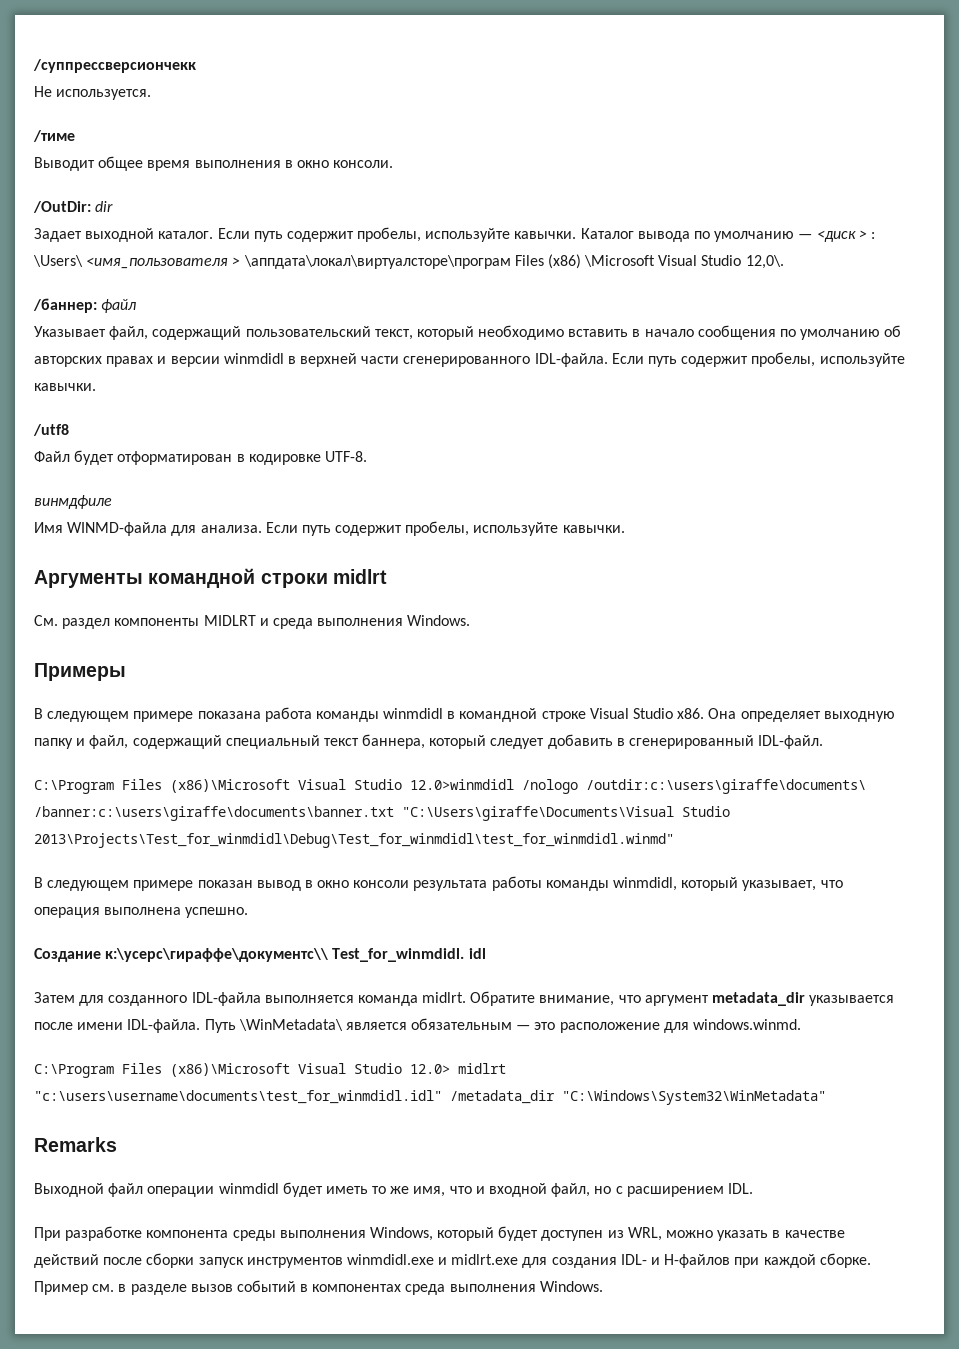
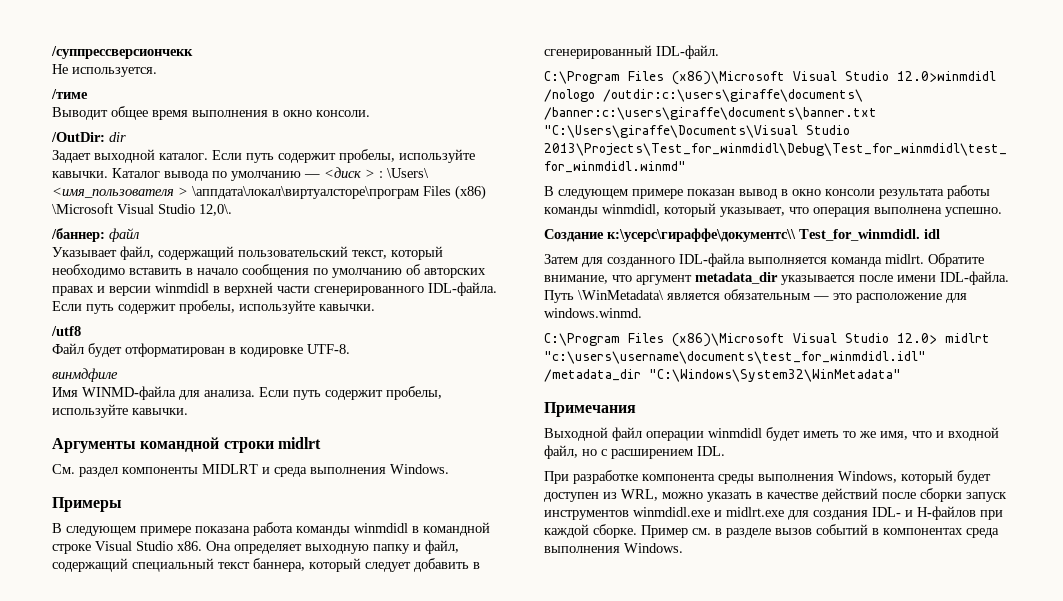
[34,1137,117,1152] Remarks -> [544,402,636,417] Примечания

